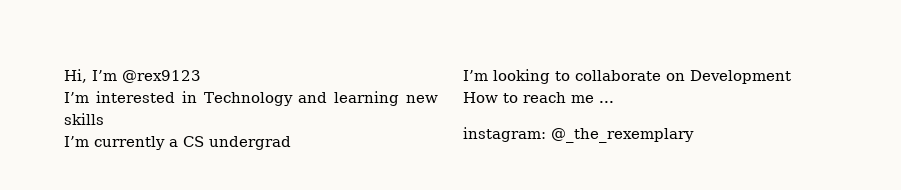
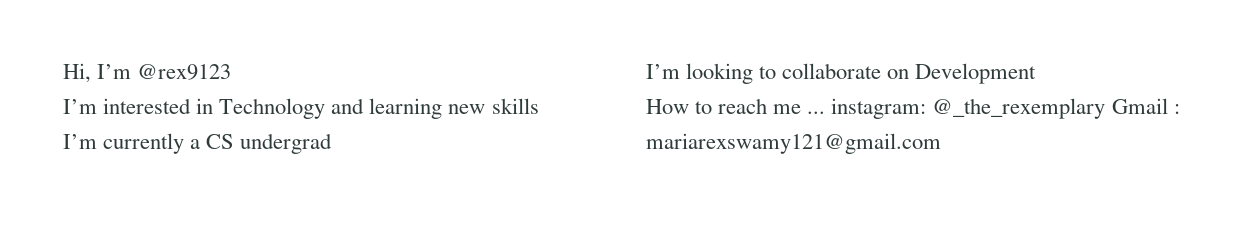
(614, 102) // -> (826, 112) none
(694, 135) none -> [1111,98,1180,114] [646,133,941,154] Gmail : mariarexswamy121@gmail.com

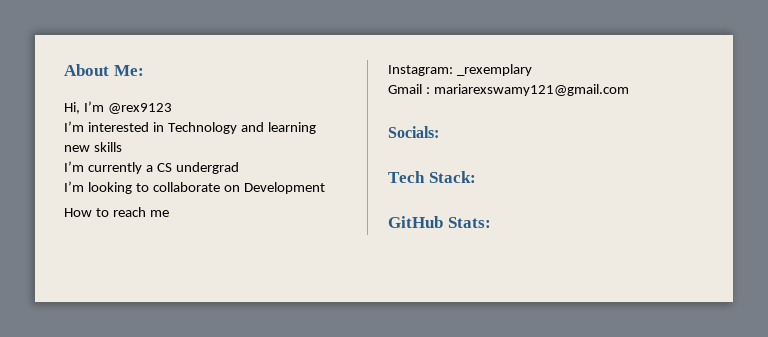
(63, 73) none -> [64,64,144,76] About Me: //
[807,98,1106,119] ... instagram: @_the_rexemplary -> [388,64,532,76] // Instagram: _rexemplary //
(941, 143) none -> [388,126,439,138] [388,171,476,183] [388,216,491,228] // Socials: // Tech Stack: // GitHub Stats:

